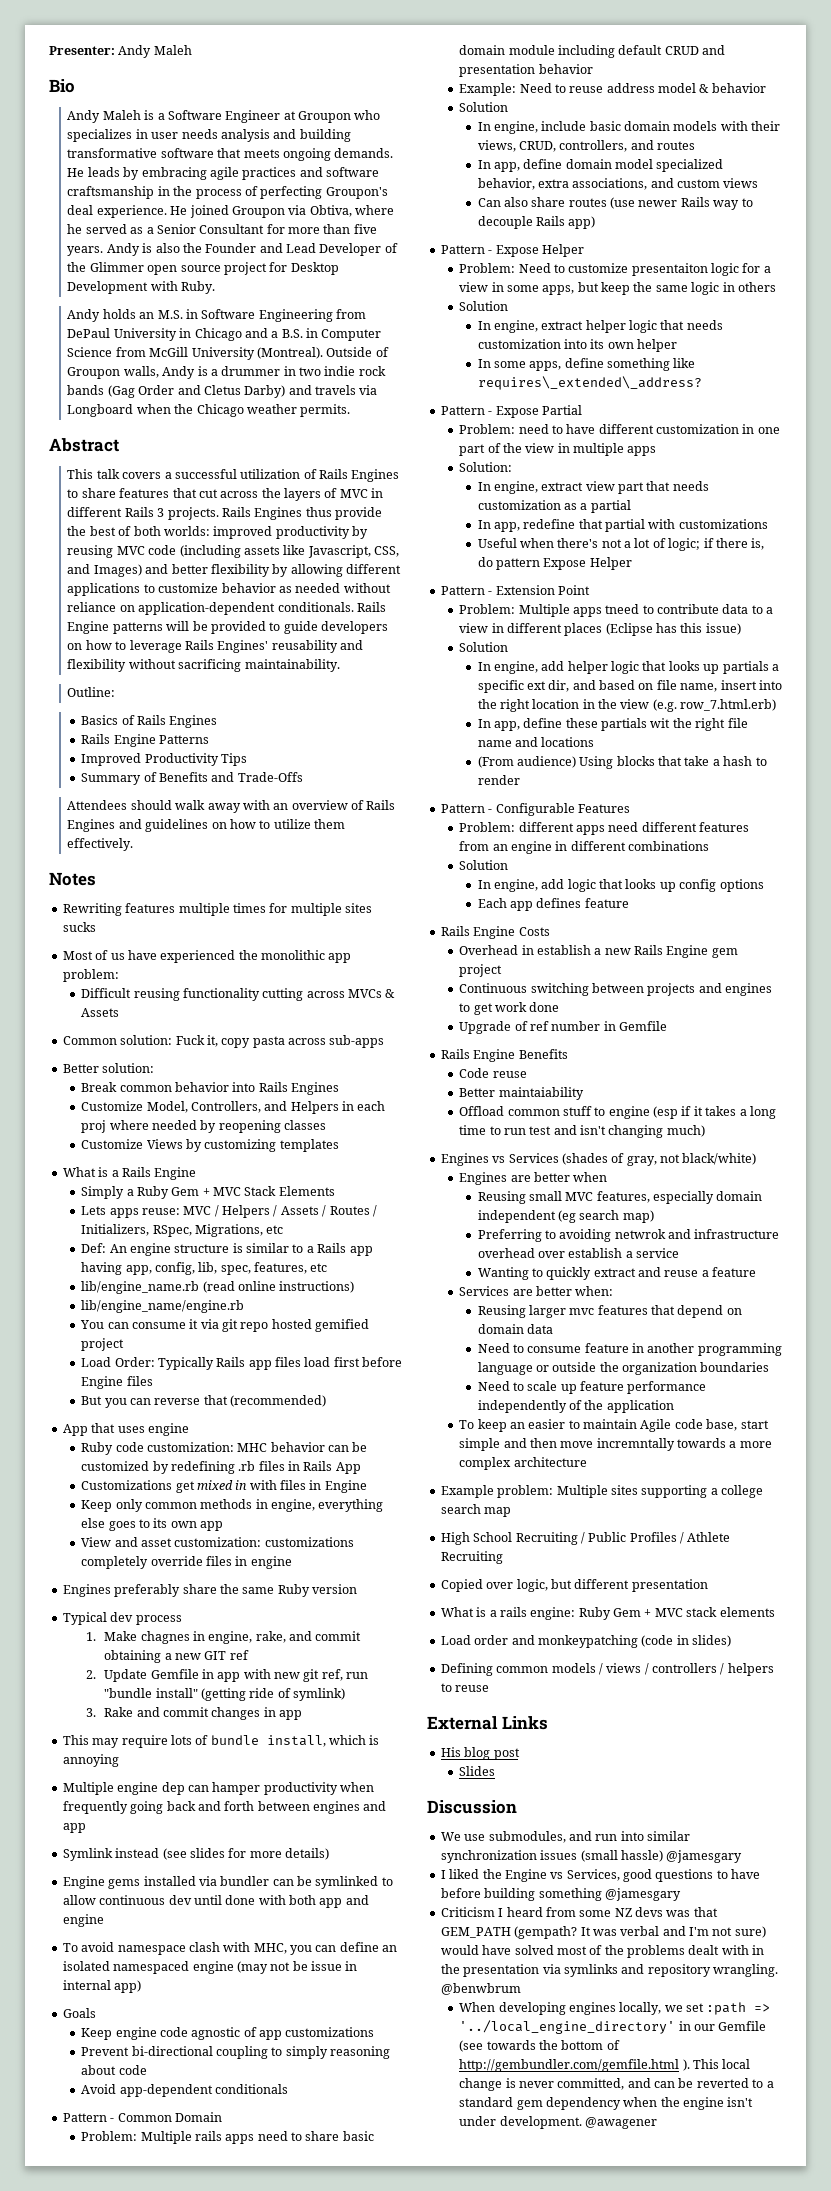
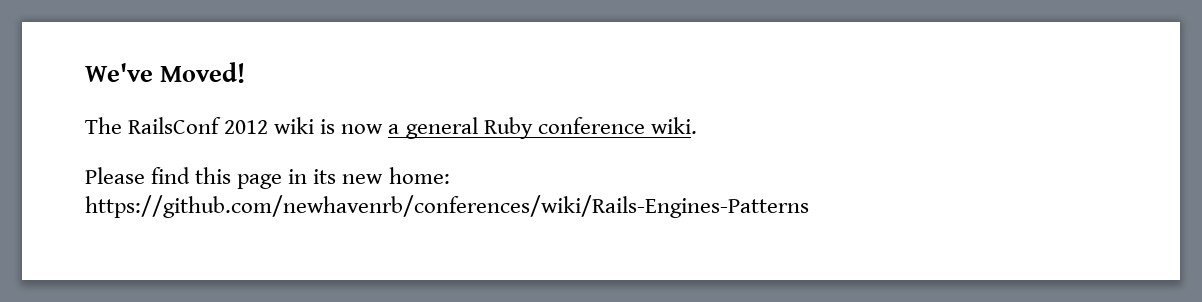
[49,45,192,58] [49,79,75,93] [67,110,381,123] [67,129,351,142] [67,148,394,161] [67,167,380,180] [67,186,388,199] [67,205,395,218] [67,224,377,234] [67,243,398,256] [67,262,339,275] [67,281,216,294] [67,309,367,322] [67,328,382,341] [67,347,389,360] [67,366,386,379] [67,385,378,398] [67,404,351,417] [49,438,119,452] [67,469,400,482] [67,488,384,501] [67,507,383,520] [67,526,369,539] [67,545,400,558] [67,564,402,577] [67,583,391,596] [67,602,386,615] [67,621,389,634] [67,640,364,653] [67,659,340,672] [67,687,116,697] [81,715,218,728] [81,734,209,747] [81,753,247,766] [81,772,303,785] [67,800,396,813] [67,819,346,832] [67,838,134,851] [49,872,96,886] [62,903,372,916] [62,922,96,932] [62,950,352,963] [62,969,119,982] [81,988,396,1001] [81,1008,120,1017] [62,1035,385,1048] [62,1063,155,1073] [81,1082,340,1095] [81,1101,386,1114] [81,1120,327,1133] [81,1139,339,1152] [62,1167,197,1180] [81,1186,335,1199] [81,1205,377,1218] [81,1224,284,1237] [81,1243,373,1256] [81,1262,328,1275] [81,1281,355,1294] [81,1300,245,1313] [80,1319,370,1332] [81,1338,125,1351] [81,1357,403,1370] [81,1376,153,1389] [81,1395,327,1408] [62,1423,189,1436] [81,1442,368,1455] [81,1461,361,1474] [81,1480,367,1493] [81,1499,384,1512] [81,1518,224,1531] [81,1537,354,1547] [81,1556,292,1569] [62,1584,357,1597] [62,1612,182,1625] [85,1631,362,1644] [104,1650,249,1663] [85,1669,369,1682] [104,1688,346,1701] [85,1707,303,1720] [62,1735,380,1748] [62,1754,119,1767] [62,1782,374,1795] [62,1801,387,1814] [62,1823,86,1833] [62,1848,329,1861] [62,1876,393,1889] [62,1895,369,1908] [62,1914,104,1927] [62,1942,398,1955] [62,1961,358,1974] [62,1980,142,1993] [62,2008,96,2018] [81,2027,375,2040] [81,2046,391,2059] [81,2065,147,2075] [81,2084,288,2097] [62,2112,222,2122] [81,2131,374,2144] [459,45,726,58] [459,64,593,77] [459,83,766,96] [459,102,509,112] [477,121,781,134] [477,140,696,152] [477,159,724,172] [477,178,759,190] [477,197,753,210] [477,216,596,229] [440,244,584,257] [459,263,771,276] [459,282,776,295] [459,301,509,311] [477,320,723,333] [477,339,678,352] [477,358,696,371] [477,376,702,390] [440,405,582,418] [459,424,780,434] [459,443,657,456] [459,462,513,472] [477,481,709,494] [477,500,631,513] [477,519,768,532] [477,538,765,551] [477,557,632,570] [440,585,590,595] [459,604,774,617] [459,623,741,636] [459,642,509,652] [477,661,779,674] [477,680,782,693] [477,699,777,712] [477,718,748,731] [477,737,595,747] [477,756,767,769] [477,775,520,785] [440,803,630,816] [459,822,750,835] [459,841,710,854] [459,860,509,870] [477,879,764,892] [477,898,629,911] [440,926,550,939] [459,945,738,958] [459,964,503,977] [459,983,773,996] [459,1002,560,1015] [459,1021,668,1034] [440,1049,568,1062] [459,1068,527,1078] [459,1087,584,1100] [459,1106,776,1119] [459,1125,705,1138] [440,1153,757,1166] [459,1172,608,1185] [477,1191,763,1204] [477,1210,654,1223] [477,1229,780,1242] [477,1248,680,1258] [477,1267,757,1280] [459,1286,614,1296] [477,1305,742,1318] [477,1324,553,1334] [477,1343,782,1356] [477,1362,770,1375] [477,1381,707,1394] [477,1400,674,1413] [459,1419,769,1432] [459,1438,772,1451] [459,1457,587,1470] [440,1485,763,1498] [440,1504,512,1517] [440,1532,731,1545] [440,1551,503,1564] [440,1579,708,1592] [440,1607,775,1620] [440,1635,731,1648] [440,1663,774,1676] [440,1683,490,1692] [427,1716,548,1730] [440,1747,520,1760] [459,1766,496,1776] [427,1800,517,1814] [440,1831,690,1843] [440,1850,743,1863] [440,1869,761,1882] [440,1888,681,1901] [440,1907,718,1917] [440,1926,766,1939] [440,1945,765,1958] [440,1964,778,1977] [440,1983,521,1995] [459,2002,771,2015] [459,2020,767,2034] [459,2040,620,2052] [459,2059,751,2072] [459,2078,774,2091] [459,2097,754,2110] [459,2116,657,2129] Presenter: Andy Maleh // Bio // Andy Maleh is a Software Engineer at Groupon who specializes in user needs analysis and building transformative software that meets ongoing demands. He leads by embracing agile practices and software craftsmanship in the process of perfecting Groupon's deal experience. He joined Groupon via Obtiva, where he served as a Senior Consultant for more than five years. Andy is also the Founder and Lead Developer of the Glimmer open source project for Desktop Development with Ruby. // Andy holds an M.S. in Software Engineering from DePaul University in Chicago and a B.S. in Computer Science from McGill University (Montreal). Outside of Groupon walls, Andy is a drummer in two indie rock bands (Gag Order and Cletus Darby) and travels via Longboard when the Chicago weather permits. // Abstract // This talk covers a successful utilization of Rails Engines to share features that cut across the layers of MVC in different Rails 3 projects. Rails Engines thus provide the best of both worlds: improved productivity by reusing MVC code (including assets like Javascript, CSS, and Images) and better flexibility by allowing different applications to customize behavior as needed without reliance on application-dependent conditionals. Rails Engine patterns will be provided to guide developers on how to leverage Rails Engines' reusability and flexibility without sacrificing maintainability. // Outline: // Basics of Rails Engines // Rails Engine Patterns // Improved Productivity Tips // Summary of Benefits and Trade-Offs // Attendees should walk away with an overview of Rails Engines and guidelines on how to utilize them effectively. // Notes // Rewriting features multiple times for multiple sites sucks // Most of us have experienced the monolithic app problem: // Difficult reusing functionality cutting across MVCs & Assets // Common solution: Fuck it, copy pasta across sub-apps // Better solution: // Break common behavior into Rails Engines // Customize Model, Controllers, and Helpers in each proj where needed by reopening classes // Customize Views by customizing templates // What is a Rails Engine // Simply a Ruby Gem + MVC Stack Elements // Lets apps reuse: MVC / Helpers / Assets / Routes / Initializers, RSpec, Migrations, etc // Def: An engine structure is similar to a Rails app having app, config, lib, spec, features, etc // lib/engine_name.rb (read online instructions) // lib/engine_name/engine.rb // You can consume it via git repo hosted gemified project // Load Order: Typically Rails app files load first before Engine files // But you can reverse that (recommended) // App that uses engine // Ruby code customization: MHC behavior can be customized by redefining .rb files in Rails App // Customizations get mixed in with files in Engine // Keep only common methods in engine, everything else goes to its own app // View and asset customization: customizations completely override files in engine // Engines preferably share the same Ruby version // Typical dev process // 1. Make chagnes in engine, rake, and commit obtaining a new GIT ref // 2. Update Gemfile in app with new git ref, run "bundle install" (getting ride of symlink) // 3. Rake and commit changes in app // This may require lots of bundle install, which is annoying // Multiple engine dep can hamper productivity when frequently going back and forth between engines and app // Symlink instead (see slides for more details) // Engine gems installed via bundler can be symlinked to allow continuous dev until done with both app and engine // To avoid namespace clash with MHC, you can define an isolated namespaced engine (may not be issue in internal app) // Goals // Keep engine code agnostic of app customizations // Prevent bi-directional coupling to simply reasoning about code // Avoid app-dependent conditionals // Pattern - Common Domain // Problem: Multiple rails apps need to share basic domain module including default CRUD and presentation behavior // Example: Need to reuse address model & behavior // Solution // In engine, include basic domain models with their views, CRUD, controllers, and routes // In app, define domain model specialized behavior, extra associations, and custom views // Can also share routes (use newer Rails way to decouple Rails app) // Pattern - Expose Helper // Problem: Need to customize presentaiton logic for a view in some apps, but keep the same logic in others // Solution // In engine, extract helper logic that needs customization into its own helper // In some apps, define something like requires\_extended\_address? // Pattern - Expose Partial // Problem: need to have different customization in one part of the view in multiple apps // Solution: // In engine, extract view part that needs customization as a partial // In app, redefine that partial with customizations // Useful when there's not a lot of logic; if there is, do pattern Expose Helper // Pattern - Extension Point // Problem: Multiple apps tneed to contribute data to a view in different places (Eclipse has this issue) // Solution // In engine, add helper logic that looks up partials a specific ext dir, and based on file name, insert into the right location in the view (e.g. row_7.html.erb) // In app, define these partials wit the right file name and locations // (From audience) Using blocks that take a hash to render // Pattern - Configurable Features // Problem: different apps need different features from an engine in different combinations // Solution // In engine, add logic that looks up config options // Each app defines feature // Rails Engine Costs // Overhead in establish a new Rails Engine gem project // Continuous switching between projects and engines to get work done // Upgrade of ref number in Gemfile // Rails Engine Benefits // Code reuse // Better maintaiability // Offload common stuff to engine (esp if it takes a long time to run test and isn't changing much) // Engines vs Services (shades of gray, not black/white) // Engines are better when // Reusing small MVC features, especially domain independent (eg search map) // Preferring to avoiding netwrok and infrastructure overhead over establish a service // Wanting to quickly extract and reuse a feature // Services are better when: // Reusing larger mvc features that depend on domain data // Need to consume feature in another programming language or outside the organization boundaries // Need to scale up feature performance independently of the application // To keep an easier to maintain Agile code base, start simple and then move incremntally towards a more complex architecture // Example problem: Multiple sites supporting a college search map // High School Recruiting / Public Profiles / Athlete Recruiting // Copied over logic, but different presentation // What is a rails engine: Ruby Gem + MVC stack elements // Load order and monkeypatching (code in slides) // Defining common models / views / controllers / helpers to reuse // External Links // His blog post // Slides // Discussion // We use submodules, and run into similar synchronization issues (small hassle) @jamesgary // I liked the Engine vs Services, good questions to have before building something @jamesgary // Criticism I heard from some NZ devs was that GEM_PATH (gempath? It was verbal and I'm not sure) would have solved most of the problems dealt with in the presentation via symlinks and repository wrangling. @benwbrum // When developing engines locally, we set :path => '../local_engine_directory' in our Gemfile (see towards the bottom of http://gembundler.com/gemfile.html ). This local change is never committed, and can be reverted to a standard gem dependency when the engine isn't under development. @awagener -> [85,62,246,83] [85,117,697,139] [85,167,450,189] [85,195,809,218] We've Moved! // The RailsConf 2012 wiki is now a general Ruby conference wiki. // Please find this page in its new home: https://github.com/newhavenrb/conferences/wiki/Rails-Engines-Patterns

